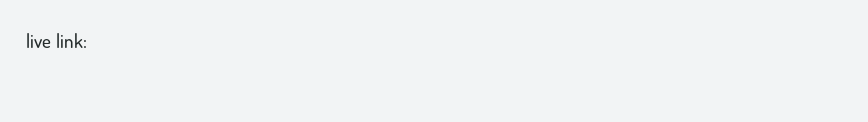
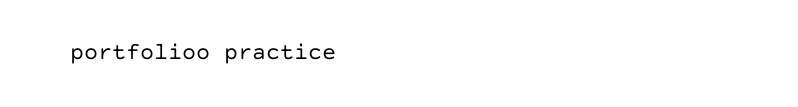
[26,33,88,48] live link: -> [70,43,336,64] portfolioo practice

